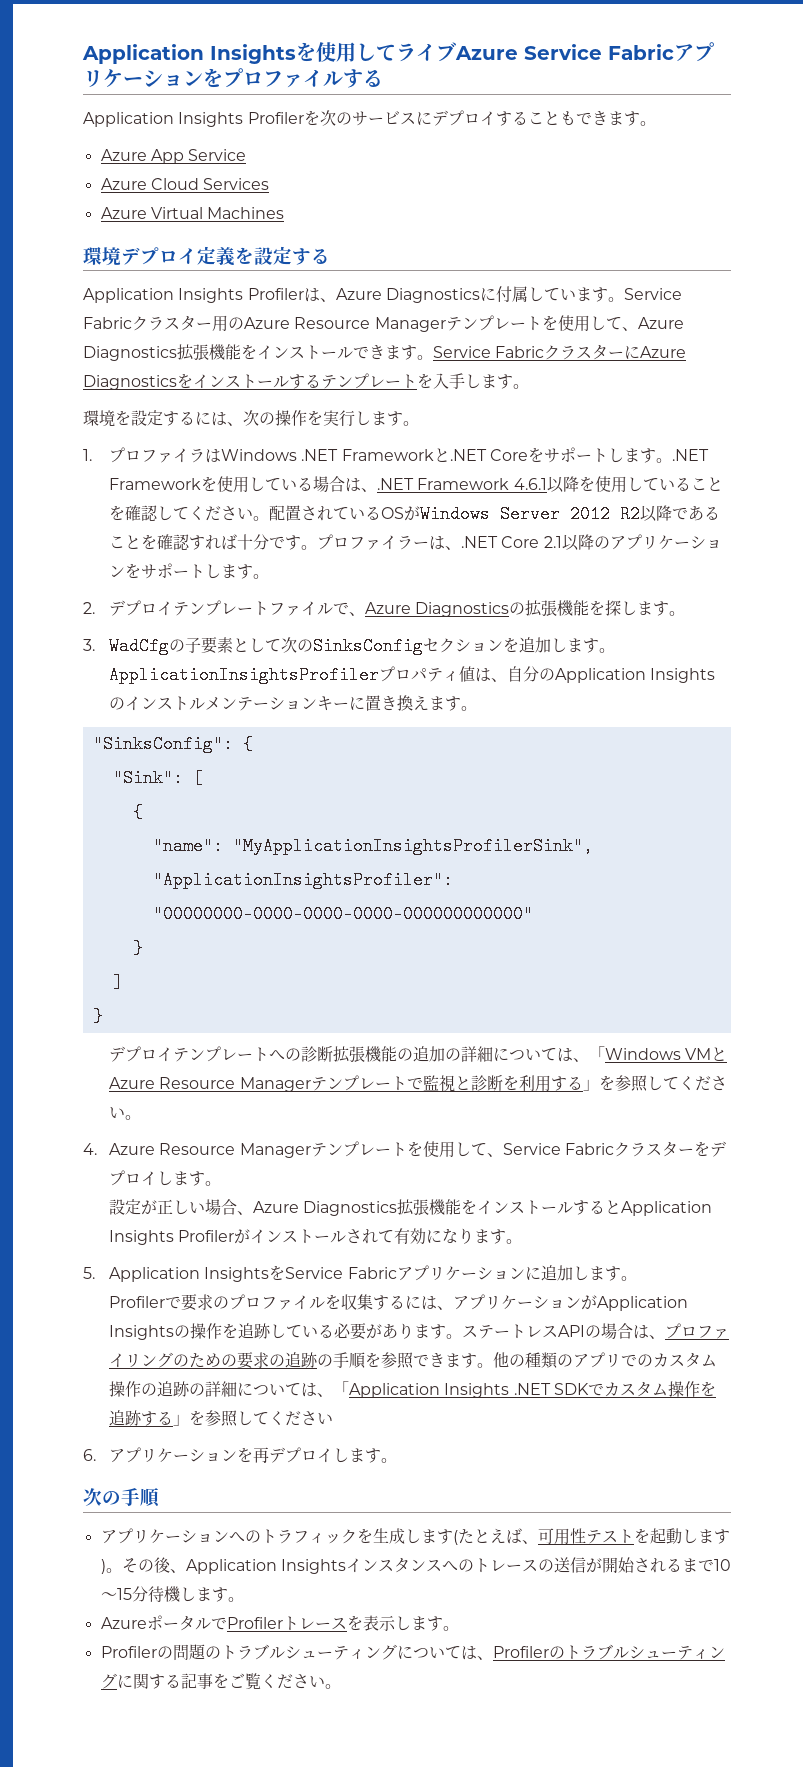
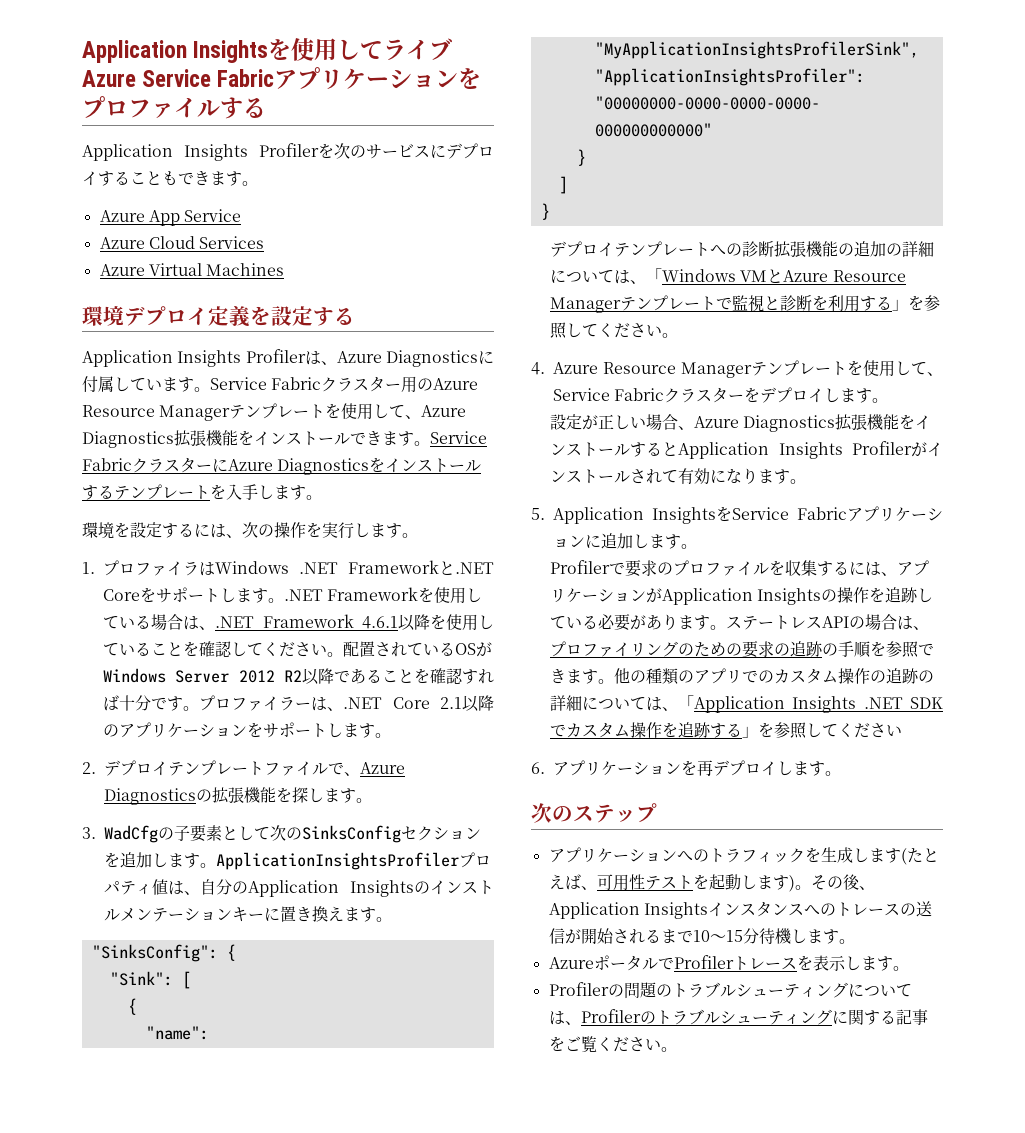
[121,1488,160,1507] 手順 -> [573,803,657,823] ステップ

